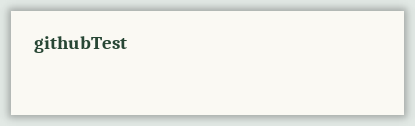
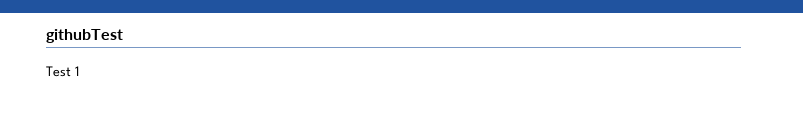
(127, 44) none -> [46,66,79,77] // Test 1

